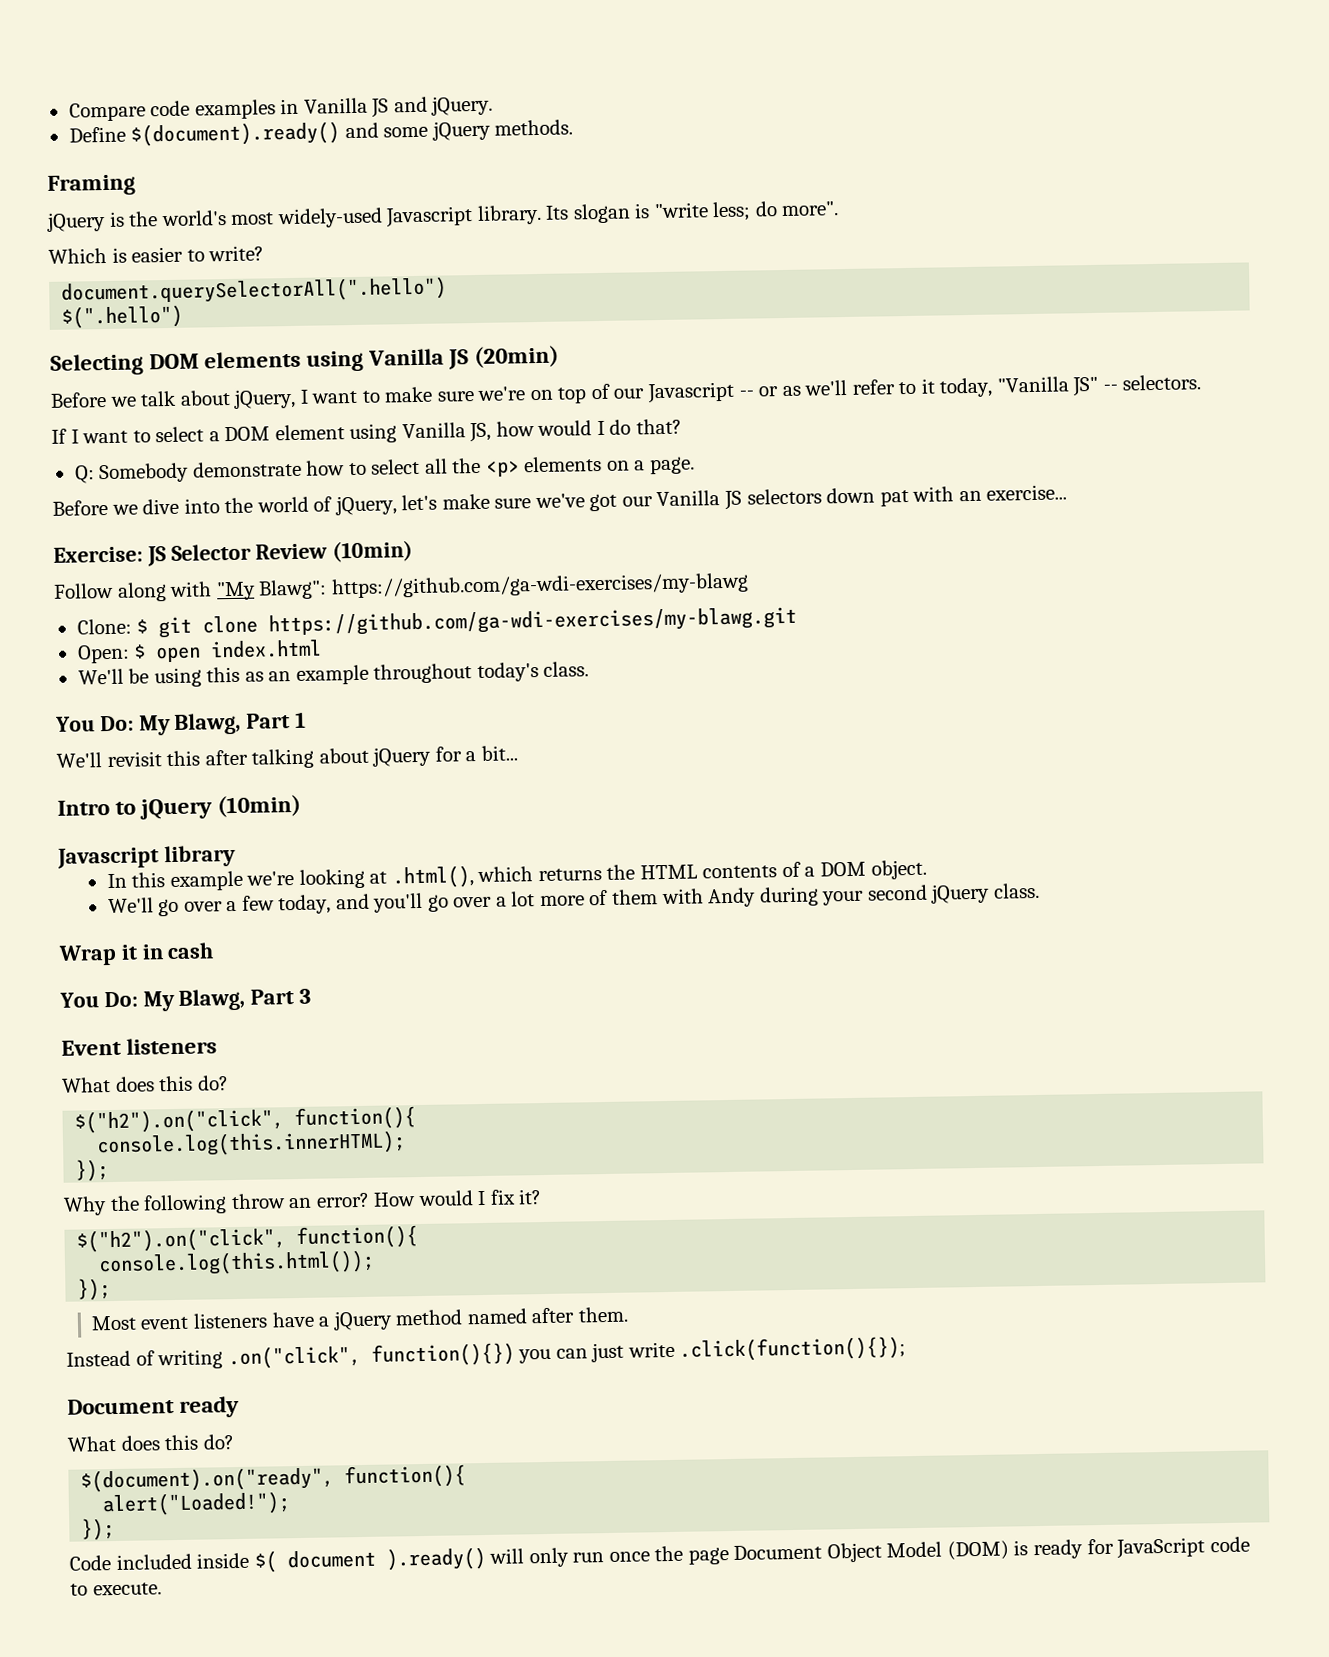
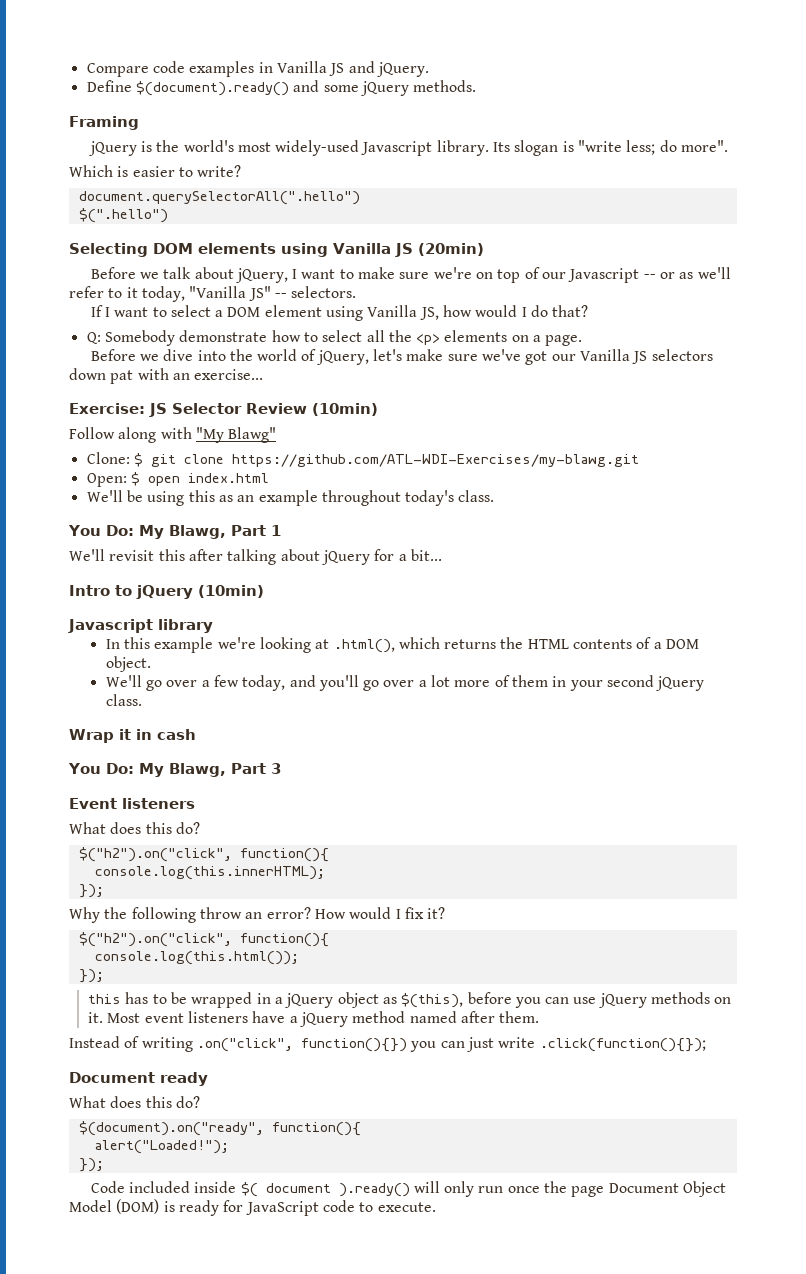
[258,572,749,600] Blawg": https://github.com/ga-wdi-exercises/my-blawg -> [228,427,277,443] Blawg"
[268,606,798,637] https://github.com/ga-wdi-exercises/my-blawg.git -> [231,454,639,467] https://github.com/ATL-WDI-Exercises/my-blawg.git
[660,886,819,908] with Andy during -> [552,676,567,687] in
(112, 1289) none -> [87,992,732,1008] [87,1012,103,1023] this has to be wrapped in a jQuery object as $(this), before you can use jQuery methods on it.

